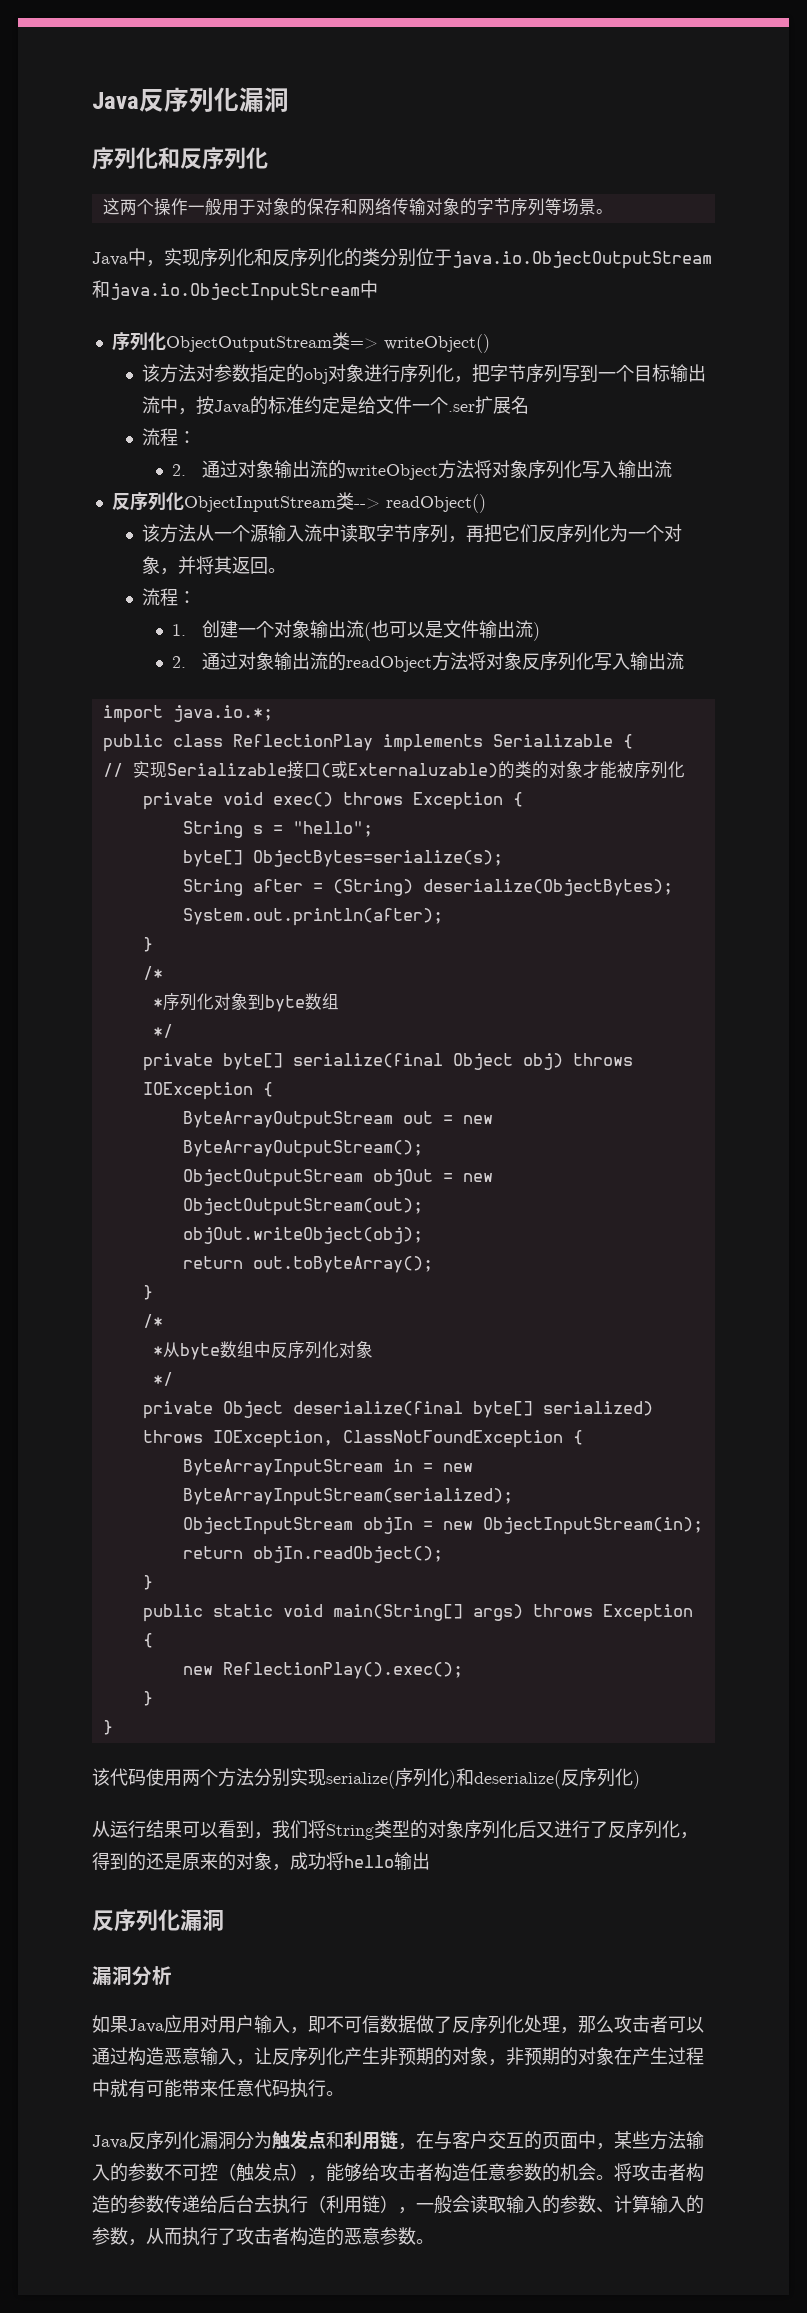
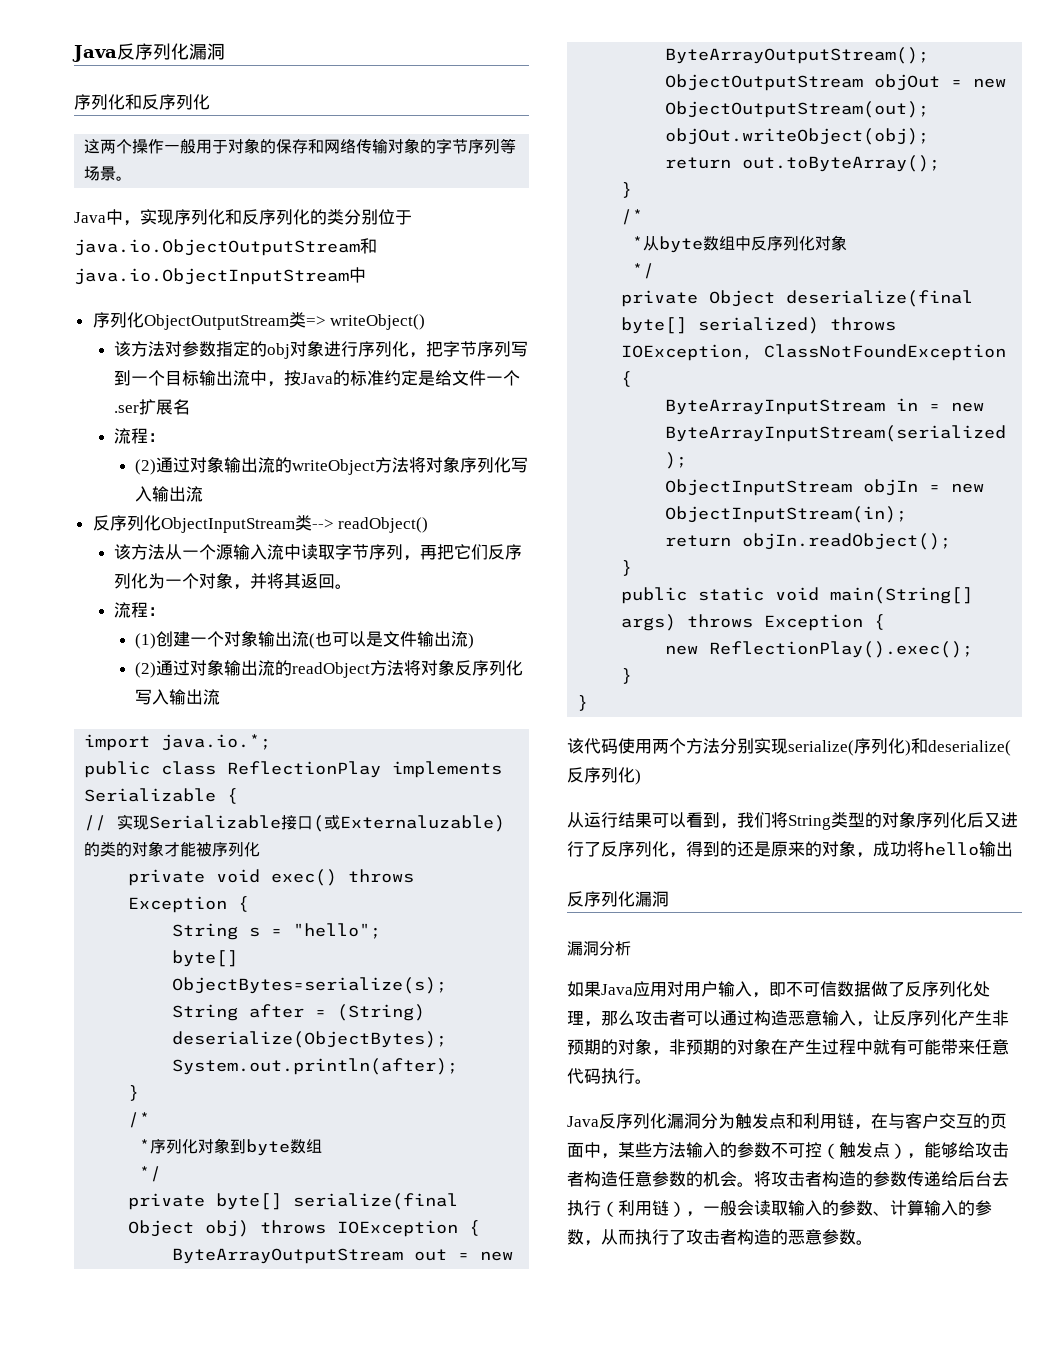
[172,464,187,476] 2. -> [134,459,156,475] (2)
[172,624,187,636] 1. -> [134,633,156,649] (1)
[172,656,187,668] 2. -> [134,662,156,678] (2)

